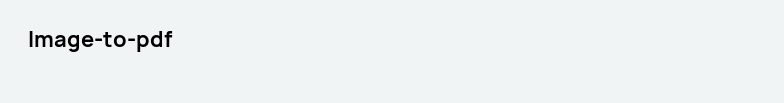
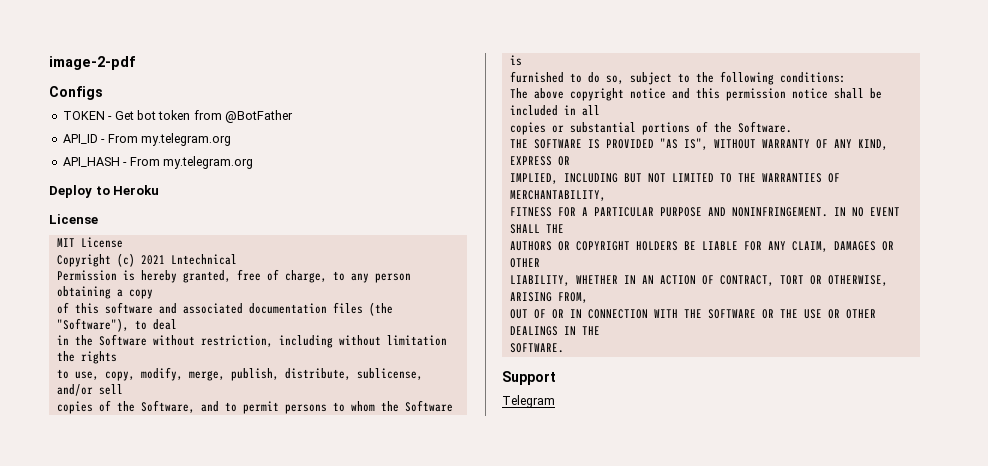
[28,31,173,52] Image-to-pdf -> [49,56,136,70] [49,86,103,100] [62,110,293,123] [62,133,231,146] [62,156,253,169] [49,185,160,198] [49,214,98,224] [56,237,123,248] [56,253,237,267] [56,269,411,283] [56,286,153,299] [56,302,393,316] [56,318,177,332] [56,334,447,348] [56,351,117,364] [56,367,423,381] [56,384,123,396] [56,400,453,414] [509,55,522,66] [509,71,846,85] [509,88,882,101] [509,105,600,116] [509,121,792,135] [509,138,888,150] [509,156,570,166] [509,173,840,184] [509,190,606,201] [509,207,900,217] [509,224,564,234] [509,241,894,252] [509,258,540,268] [509,275,888,286] [509,292,588,303] [509,309,876,319] [509,326,600,336] [509,343,564,353] [502,371,556,385] [502,395,555,408] image-2-pdf // Configs // TOKEN - Get bot token from @BotFather // API_ID - From my.telegram.org // API_HASH - From my.telegram.org // Deploy to Heroku // License // MIT License // Copyright (c) 2021 Lntechnical // Permission is hereby granted, free of charge, to any person obtaining a copy // of this software and associated documentation files (the "Software"), to deal // in the Software without restriction, including without limitation the rights // to use, copy, modify, merge, publish, distribute, sublicense, and/or sell // copies of the Software, and to permit persons to whom the Software is // furnished to do so, subject to the following conditions: // The above copyright notice and this permission notice shall be included in all // copies or substantial portions of the Software. // THE SOFTWARE IS PROVIDED "AS IS", WITHOUT WARRANTY OF ANY KIND, EXPRESS OR // IMPLIED, INCLUDING BUT NOT LIMITED TO THE WARRANTIES OF MERCHANTABILITY, // FITNESS FOR A PARTICULAR PURPOSE AND NONINFRINGEMENT. IN NO EVENT SHALL THE // AUTHORS OR COPYRIGHT HOLDERS BE LIABLE FOR ANY CLAIM, DAMAGES OR OTHER // LIABILITY, WHETHER IN AN ACTION OF CONTRACT, TORT OR OTHERWISE, ARISING FROM, // OUT OF OR IN CONNECTION WITH THE SOFTWARE OR THE USE OR OTHER DEALINGS IN THE // SOFTWARE. // Support // Telegram

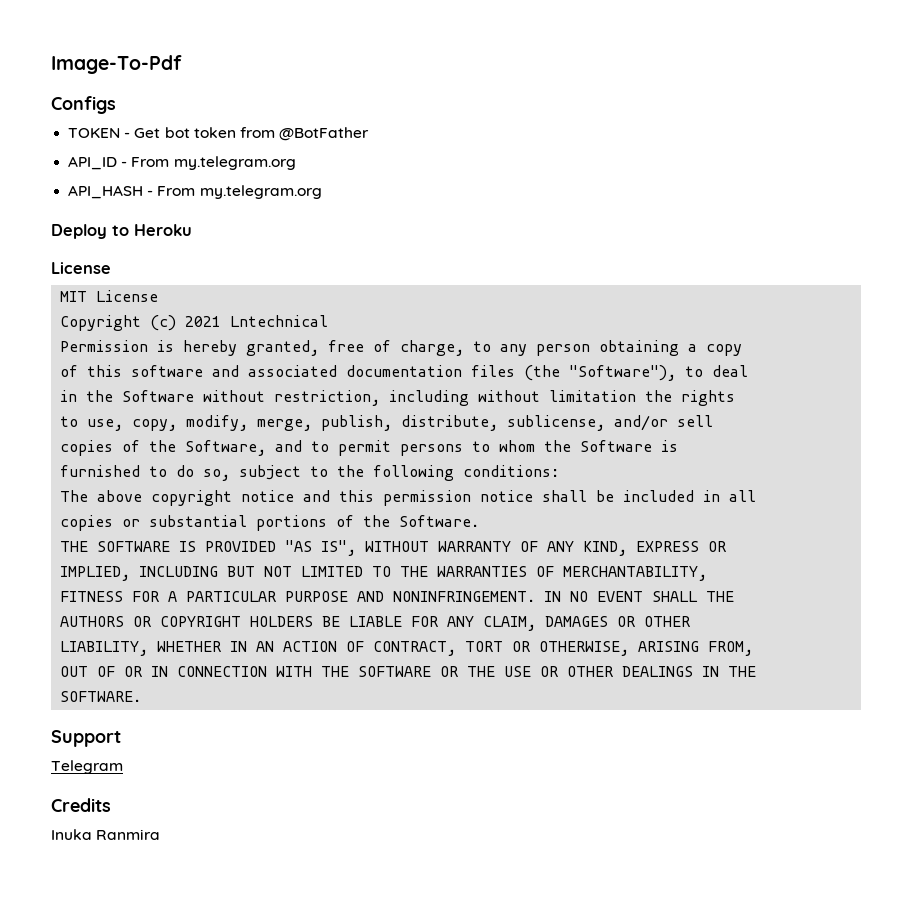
[49,56,136,70] image-2-pdf -> [51,55,182,74] Image-To-Pdf
(555, 401) none -> [51,798,111,812] [51,829,161,840] // Credits // Inuka Ranmira

